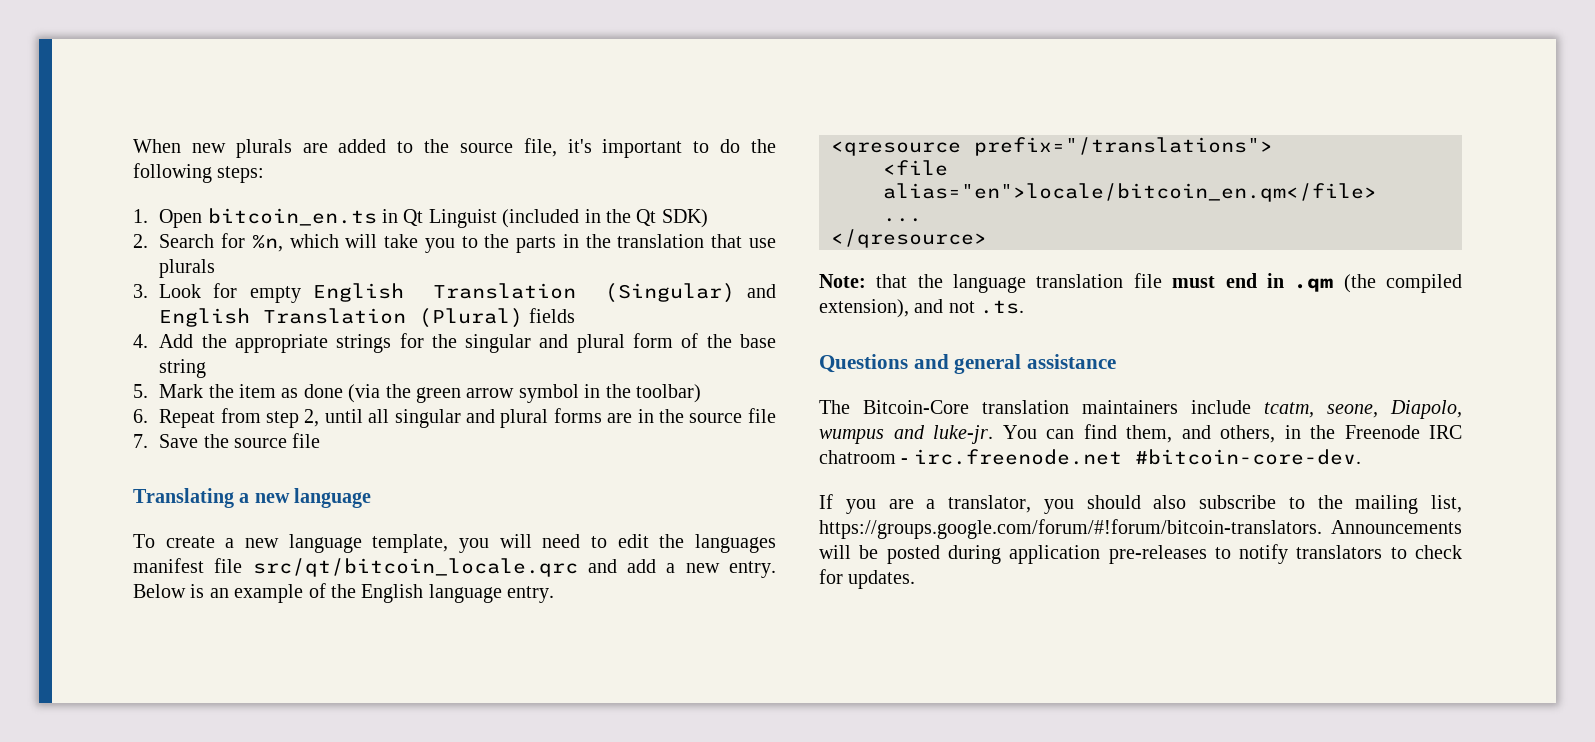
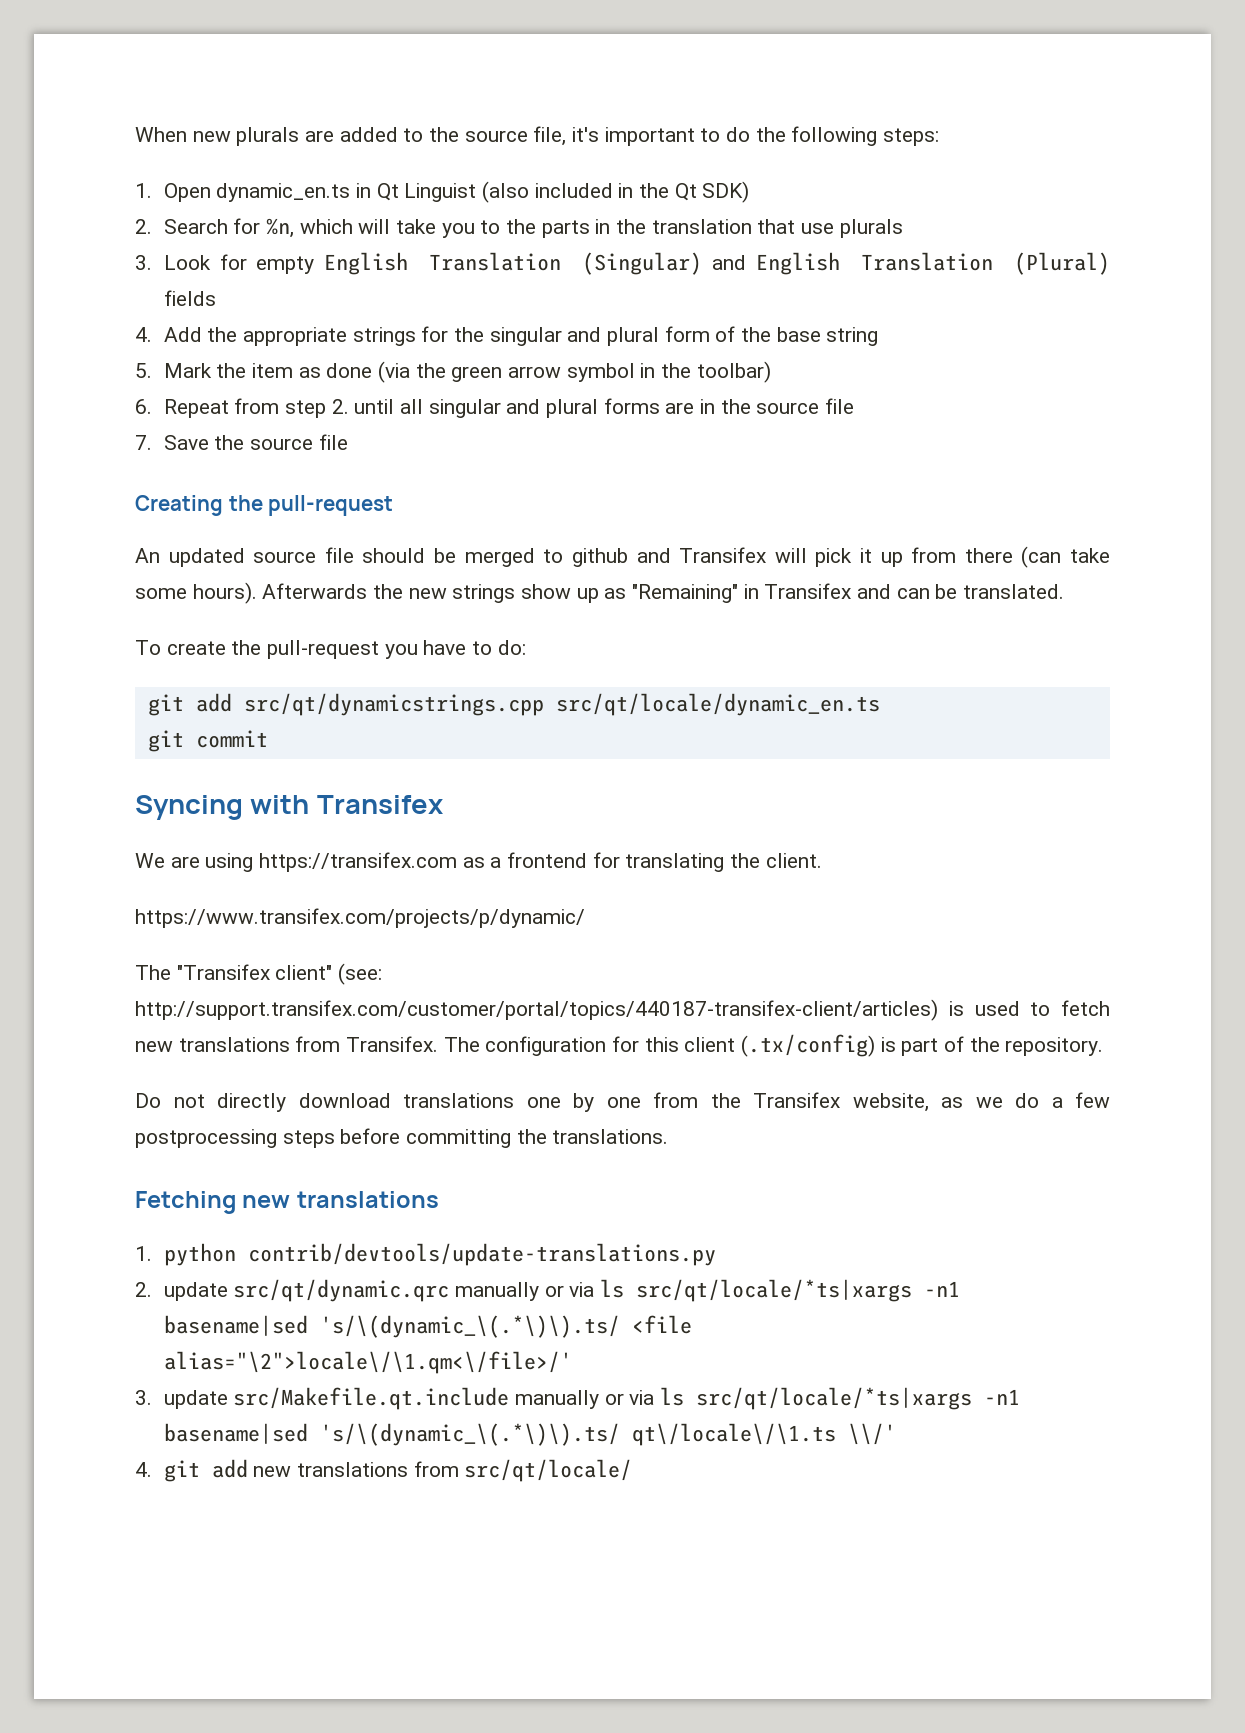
[207,208,377,226] bitcoin_en.ts -> [216,183,351,202] dynamic_en.ts
[502,209,580,228] (included -> [481,181,613,203] (also included
[304,409,320,427] 2, -> [331,399,349,414] 2.
[133,488,372,508] [133,534,776,553] [133,558,777,578] [133,583,555,603] [831,137,1273,156] [883,160,948,176] [883,183,1377,202] [883,218,922,222] [831,229,987,248] [819,273,1462,293] [819,299,1025,318] [819,354,1117,374] [819,400,1462,419] [819,424,1462,444] [819,449,1361,465] [819,494,1462,514] [819,519,1462,539] [819,544,1462,564] [819,569,916,589] Translating a new language // To create a new language template, you will need to edit the languages manifest file src/qt/bitcoin_locale.qrc and add a new entry. Below is an example of the English language entry. // <qresource prefix="/translations"> // <file alias="en">locale/bitcoin_en.qm</file> // ... // </qresource> // Note: that the language translation file must end in .qm (the compiled extension), and not .ts. // Questions and general assistance // The Bitcoin-Core translation maintainers include tcatm, seone, Diapolo, wumpus and luke-jr. You can find them, and others, in the Freenode IRC chatroom - irc.freenode.net #bitcoin-core-dev. // If you are a translator, you should also subscribe to the mailing list, https://groups.google.com/forum/#!forum/bitcoin-translators. Announcements will be posted during application pre-releases to notify translators to check for updates. -> [135,495,394,516] [135,546,1110,568] [135,582,1065,604] [135,640,526,659] [147,693,880,716] [147,730,268,752] [135,795,443,820] [135,852,822,872] [135,908,585,928] [135,963,383,985] [135,999,1110,1021] [135,1034,1104,1057] [135,1092,1110,1112] [135,1128,669,1148] [135,1191,439,1214] [135,1243,716,1266] [135,1279,960,1302] [163,1315,692,1338] [163,1351,572,1374] [135,1387,1020,1410] [163,1423,896,1446] [135,1459,633,1482] Creating the pull-request // An updated source file should be merged to github and Transifex will pick it up from there (can take some hours). Afterwards the new strings show up as "Remaining" in Transifex and can be translated. // To create the pull-request you have to do: // git add src/qt/dynamicstrings.cpp src/qt/locale/dynamic_en.ts // git commit // Syncing with Transifex // We are using https://transifex.com as a frontend for translating the client. // https://www.transifex.com/projects/p/dynamic/ // The "Transifex client" (see: http://support.transifex.com/customer/portal/topics/440187-transifex-client/articles) is used to fetch new translations from Transifex. The configuration for this client (.tx/config) is part of the repository. // Do not directly download translations one by one from the Transifex website, as we do a few postprocessing steps before committing the translations. // Fetching new translations // 1. python contrib/devtools/update-translations.py // 2. update src/qt/dynamic.qrc manually or via ls src/qt/locale/*ts|xargs -n1 basename|sed 's/\(dynamic_\(.*\)\).ts/ <file alias="\2">locale\/\1.qm<\/file>/' // 3. update src/Makefile.qt.include manually or via ls src/qt/locale/*ts|xargs -n1 basename|sed 's/\(dynamic_\(.*\)\).ts/ qt\/locale\/\1.ts \\/' // 4. git add new translations from src/qt/locale/

